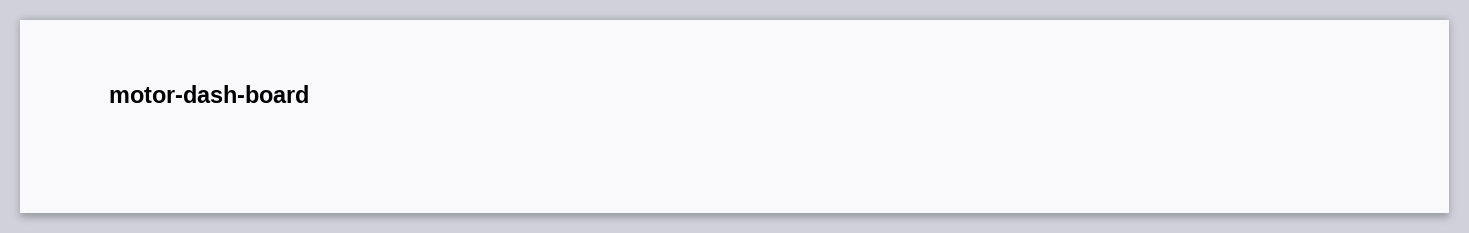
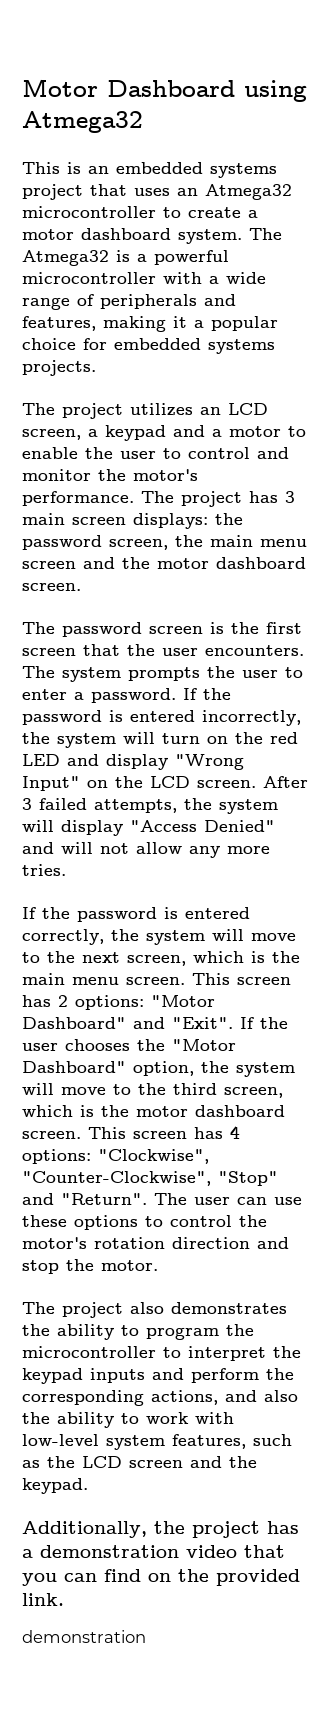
[109,85,309,103] motor-dash-board -> [22,79,307,102] [22,111,143,133] [22,162,277,178] [22,184,292,200] [22,206,258,218] [22,228,282,244] [22,250,229,266] [22,272,266,284] [22,294,236,310] [22,316,278,332] [22,338,275,354] [22,360,96,376] [22,403,268,419] [22,425,306,441] [22,447,289,459] [22,469,198,481] [22,491,295,507] [22,513,243,529] [22,535,307,550] [22,557,306,569] [22,583,81,591] [22,622,302,637] [22,644,304,656] [22,666,303,682] [22,688,231,703] [22,710,301,726] [22,732,298,748] [22,754,244,770] [22,776,308,791] [22,798,278,814] [22,820,275,836] [22,842,270,858] [22,864,66,876] [22,907,250,922] [22,929,296,945] [22,951,300,966] [22,973,291,985] [22,995,215,1010] [22,1017,288,1029] [22,1039,236,1051] [22,1061,295,1077] [22,1083,283,1098] [22,1105,285,1117] [22,1126,240,1139] [22,1149,209,1164] [22,1171,278,1186] [22,1193,302,1205] [22,1215,267,1230] [22,1237,289,1249] [22,1259,158,1274] [22,1302,287,1318] [22,1324,254,1340] [22,1346,301,1361] [22,1368,294,1384] [22,1390,298,1406] [22,1412,234,1428] [22,1434,292,1450] [22,1456,257,1468] [22,1478,88,1494] [22,1521,299,1538] [22,1545,285,1558] [22,1569,300,1586] [22,1593,64,1606] [22,1630,146,1643] Motor Dashboard using Atmega32 // This is an embedded systems project that uses an Atmega32 microcontroller to create a motor dashboard system. The Atmega32 is a powerful microcontroller with a wide range of peripherals and features, making it a popular choice for embedded systems projects. // The project utilizes an LCD screen, a keypad and a motor to enable the user to control and monitor the motor's performance. The project has 3 main screen displays: the password screen, the main menu screen and the motor dashboard screen. // The password screen is the first screen that the user encounters. The system prompts the user to enter a password. If the password is entered incorrectly, the system will turn on the red LED and display "Wrong Input" on the LCD screen. After 3 failed attempts, the system will display "Access Denied" and will not allow any more tries. // If the password is entered correctly, the system will move to the next screen, which is the main menu screen. This screen has 2 options: "Motor Dashboard" and "Exit". If the user chooses the "Motor Dashboard" option, the system will move to the third screen, which is the motor dashboard screen. This screen has 4 options: "Clockwise", "Counter-Clockwise", "Stop" and "Return". The user can use these options to control the motor's rotation direction and stop the motor. // The project also demonstrates the ability to program the microcontroller to interpret the keypad inputs and perform the corresponding actions, and also the ability to work with low-level system features, such as the LCD screen and the keypad. // Additionally, the project has a demonstration video that you can find on the provided link. // demonstration

